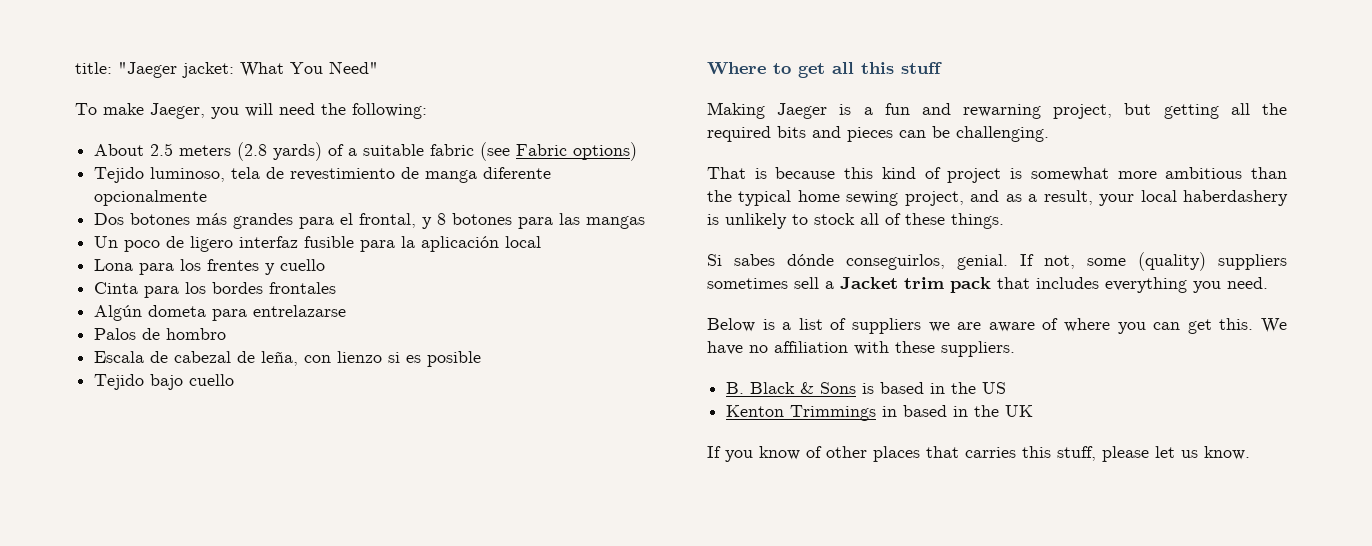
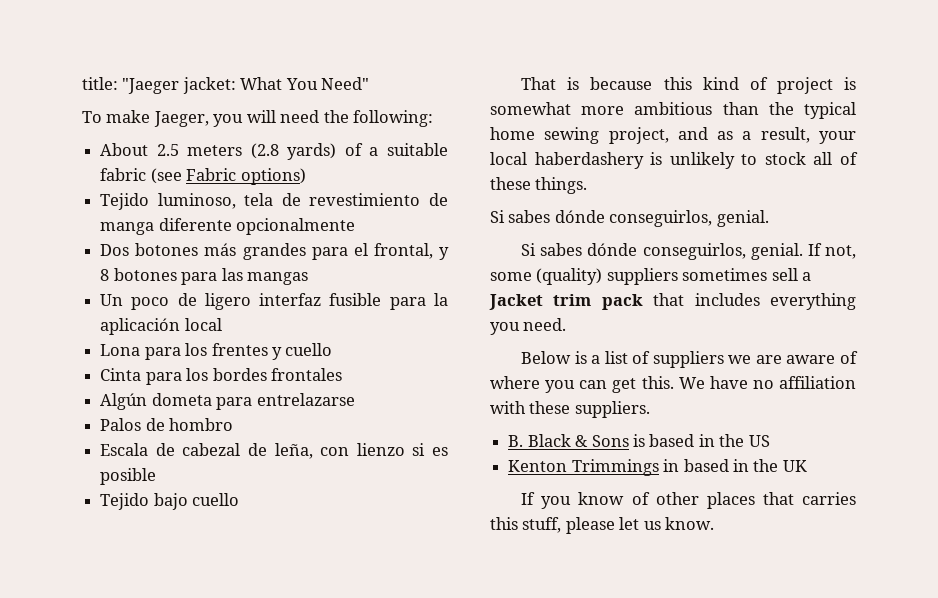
[707,62,942,78] [707,102,1287,119] [707,126,1049,142] // Where to get all this stuff // Making Jaeger is a fun and rewarning project, but getting all the required bits and pieces can be challenging. -> (240, 499) none
(1008, 262) none -> [521,243,803,260] // Si sabes dónde conseguirlos, genial.

